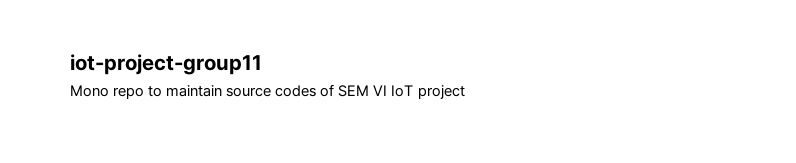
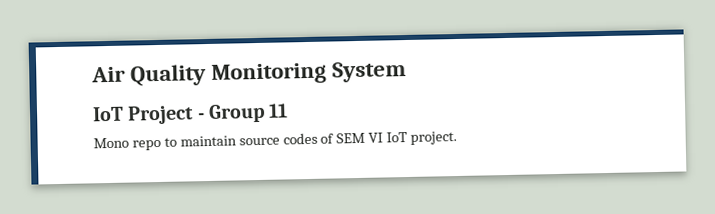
[70,54,262,75] iot-project-group11 -> [91,60,408,87] [92,103,289,125] Air Quality Monitoring System // IoT Project - Group 11
[417,85,465,99] project -> [410,130,458,145] project.

